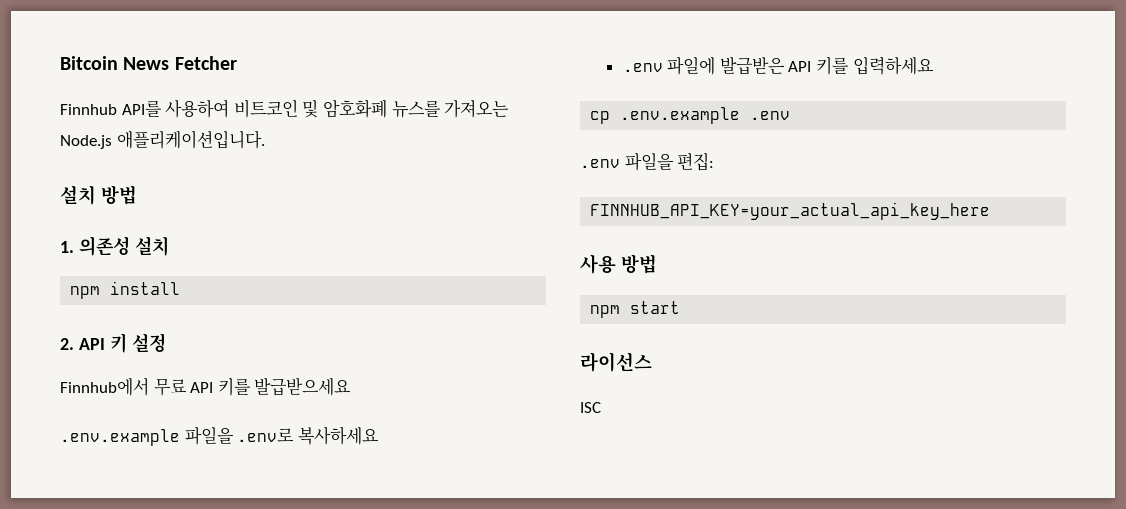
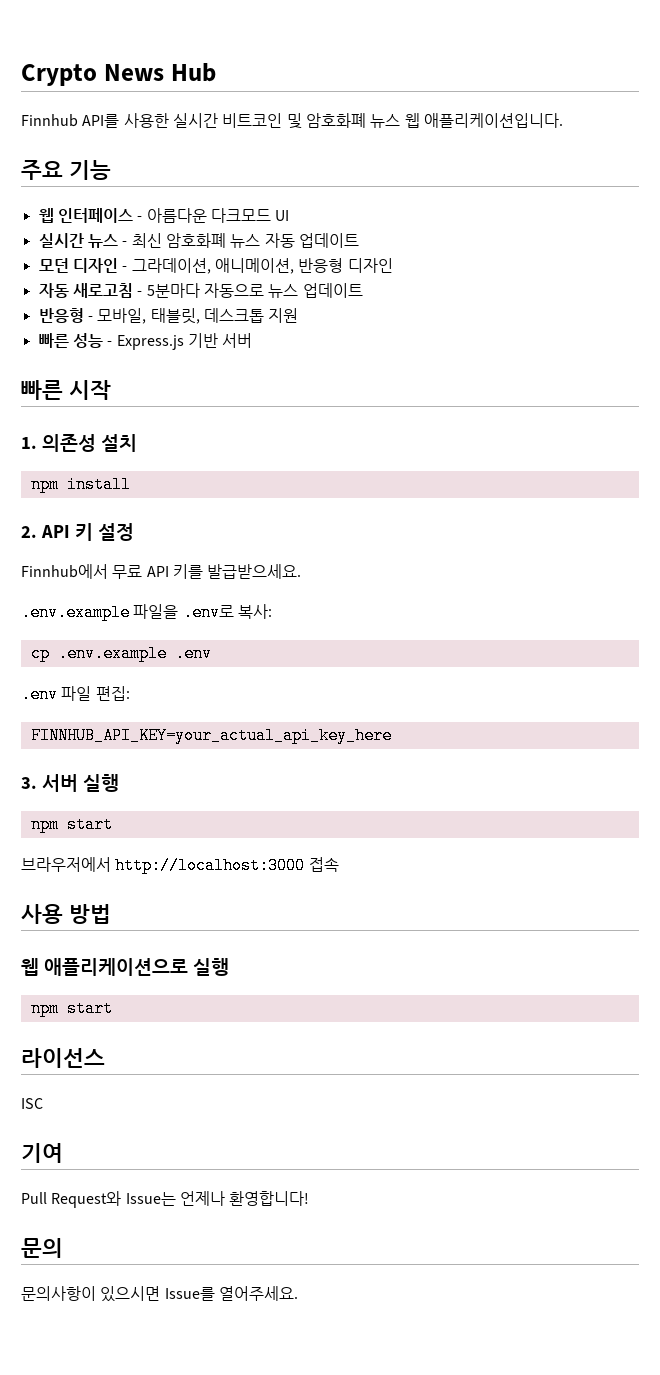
[60,56,237,70] Bitcoin News Fetcher -> [21,63,216,86] Crypto News Hub
[165,99,230,118] 사용하여 -> [123,113,218,128] 사용한 실시간
[391,100,510,118] [60,130,265,149] [60,185,137,205] 뉴스를 가져오는 Node.js 애플리케이션입니다. // 설치 방법 -> [370,113,563,128] [21,160,111,180] [38,208,290,223] [38,233,359,248] [38,258,393,274] [38,283,363,298] [38,308,299,324] [38,333,253,350] [21,380,111,400] 뉴스 웹 애플리케이션입니다. // 주요 기능 // 웹 인터페이스 - 아름다운 다크모드 UI // 실시간 뉴스 - 최신 암호화폐 뉴스 자동 업데이트 // 모던 디자인 - 그라데이션, 애니메이션, 반응형 디자인 // 자동 새로고침 - 5분마다 자동으로 뉴스 업데이트 // 반응형 - 모바일, 태블릿, 데스크톱 지원 // 빠른 성능 - Express.js 기반 서버 // 빠른 시작
[254,378,352,396] 발급받으세요 -> [207,564,302,579] 발급받으세요.
[297,426,379,445] [622,56,934,75] 복사하세요 // .env 파일에 발급받은 API 키를 입력하세요 -> [237,604,272,619] 복사:
[624,153,674,171] 파일을 -> [61,686,92,701] 파일
(991, 211) none -> [21,774,119,792] [30,816,113,833] [21,857,339,874] // 3. 서버 실행 // npm start // 브라우저에서 http://localhost:3000 접속
(657, 264) none -> [21,958,229,976] // 웹 애플리케이션으로 실행
(601, 407) none -> [21,1143,63,1163] [21,1191,310,1208] [21,1238,63,1258] [21,1286,298,1302] // 기여 // Pull Request와 Issue는 언제나 환영합니다! // 문의 // 문의사항이 있으시면 Issue를 열어주세요.

